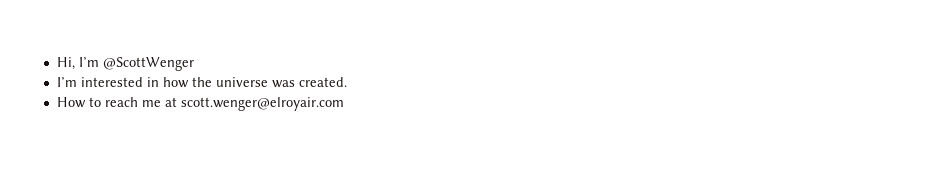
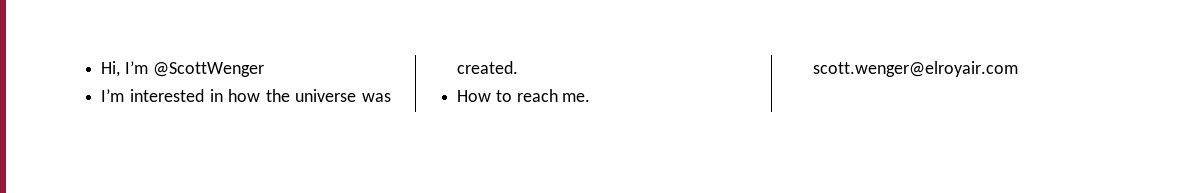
[141,97,177,107] me at -> [562,93,591,102] me.

